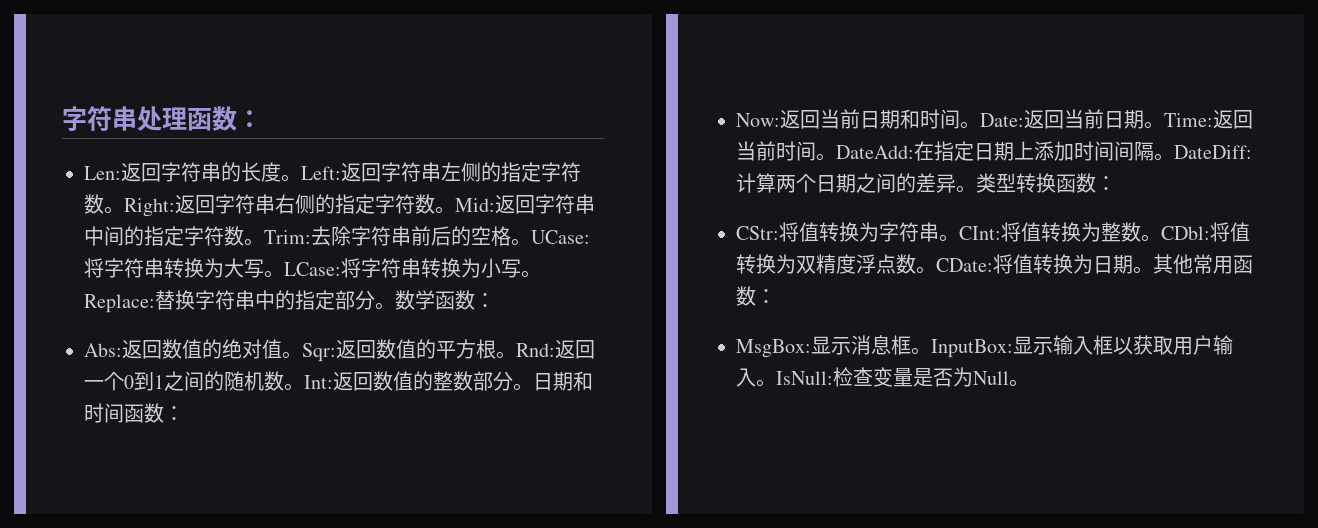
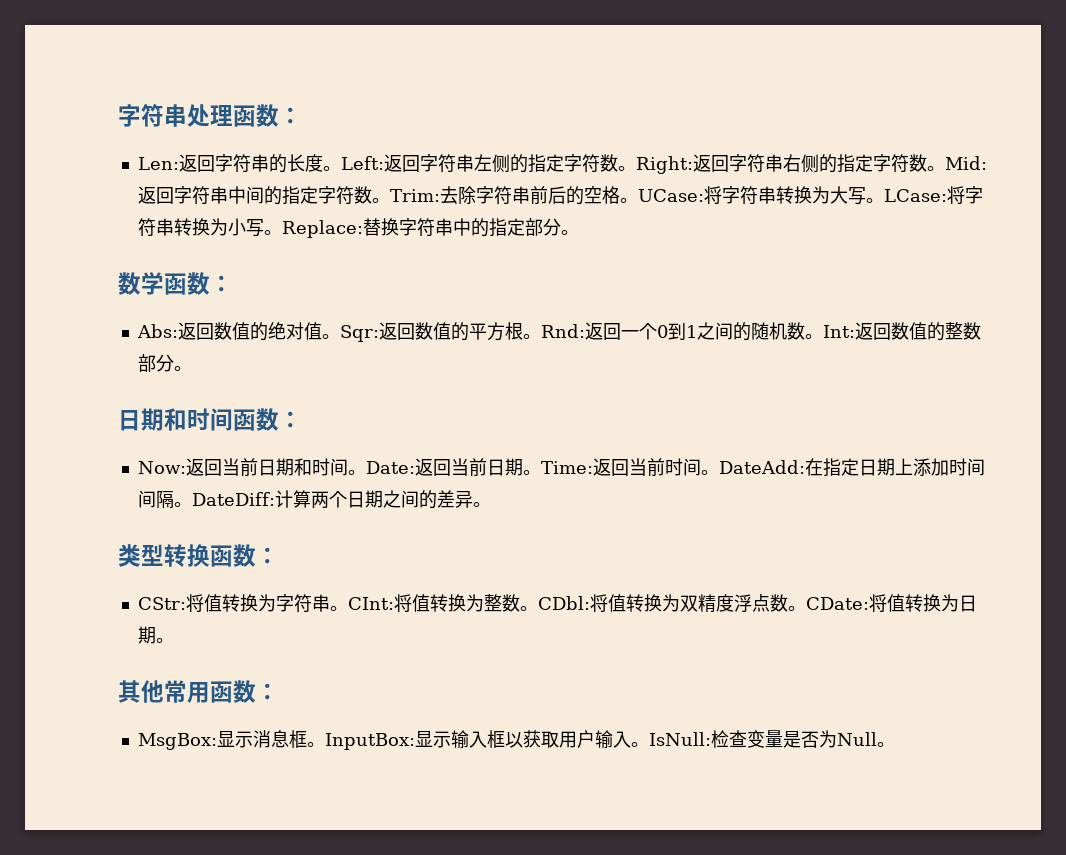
(395, 306) none -> (579, 232) //
(533, 387) none -> (192, 368) //
(976, 189) none -> (491, 504) //
(1153, 270) none -> (174, 640) //

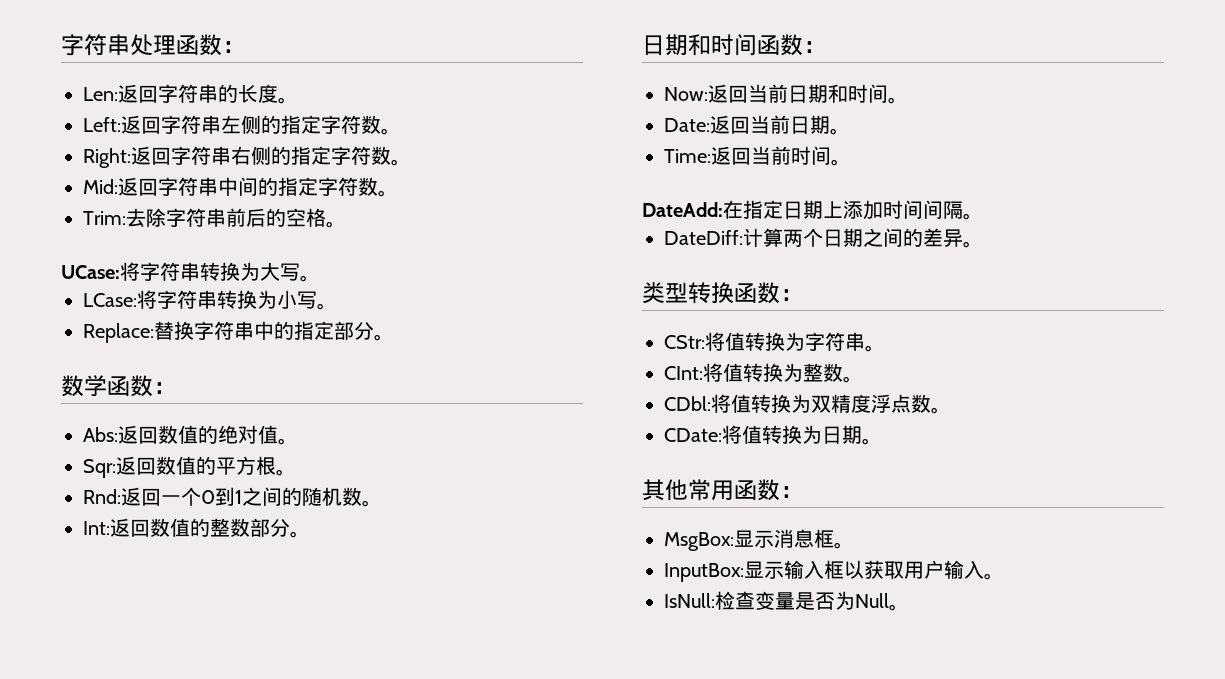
(341, 168) none -> (298, 100) //
(636, 168) none -> (401, 131) //
(945, 168) none -> (411, 162) //
(390, 200) none -> (398, 193) //
(638, 200) none -> (346, 224) //
(884, 200) none -> (320, 278) //
(282, 232) none -> (337, 306) //
(340, 336) none -> (298, 441) //
(541, 336) none -> (296, 472) //
(823, 336) none -> (382, 503) //
(366, 472) none -> (908, 100) //
(541, 472) none -> (850, 131) //
(719, 472) none -> (851, 162) //
(192, 504) none -> (983, 216) //
(348, 608) none -> (885, 348) //
(538, 608) none -> (863, 379) //
(806, 608) none -> (951, 410) //
(325, 744) none -> (854, 545) //
(649, 744) none -> (1004, 576) //

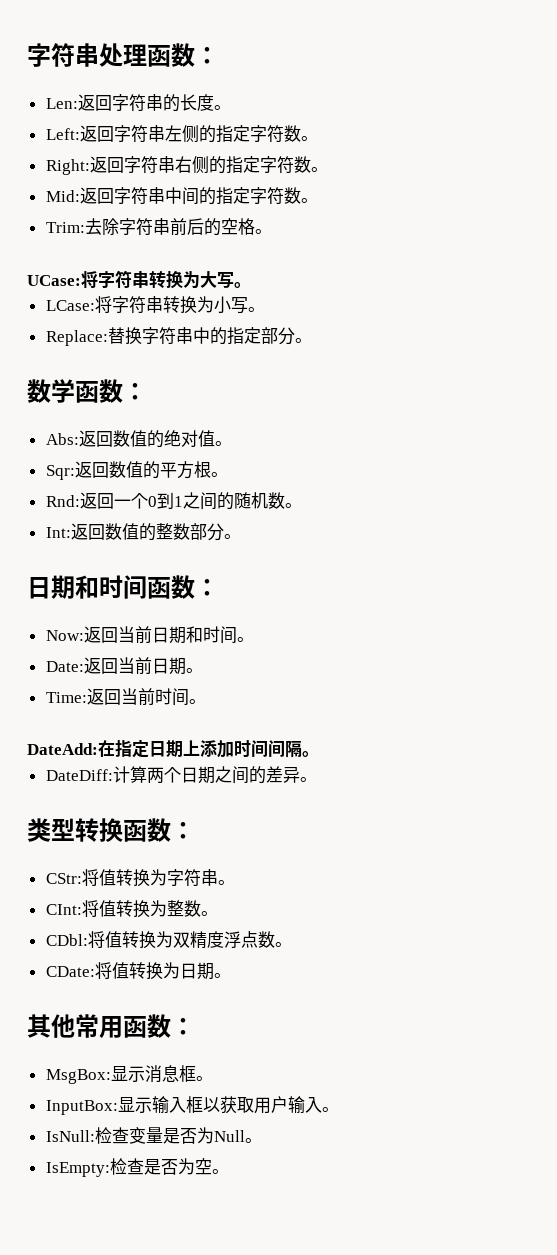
(909, 607) none -> [45,1158,229,1177] // IsEmpty:检查是否为空。

